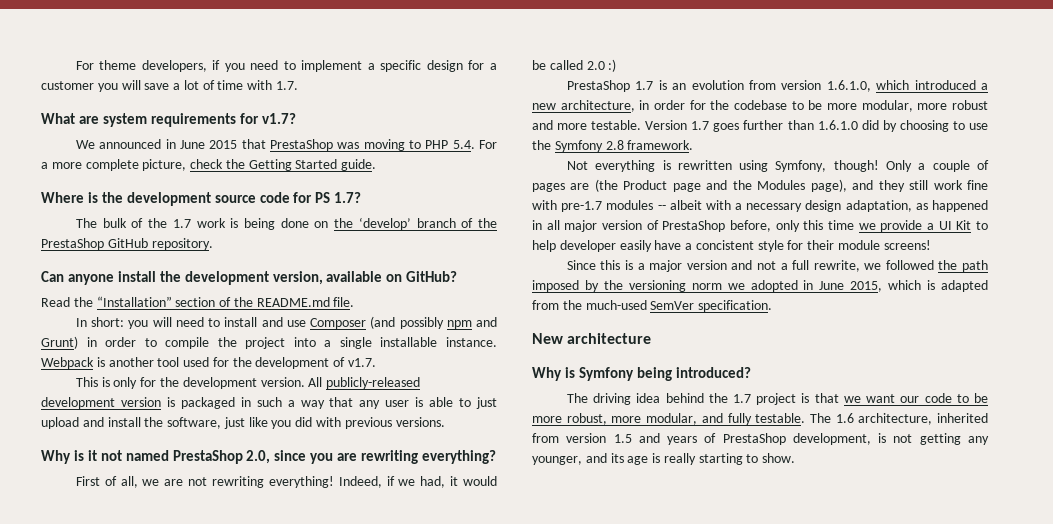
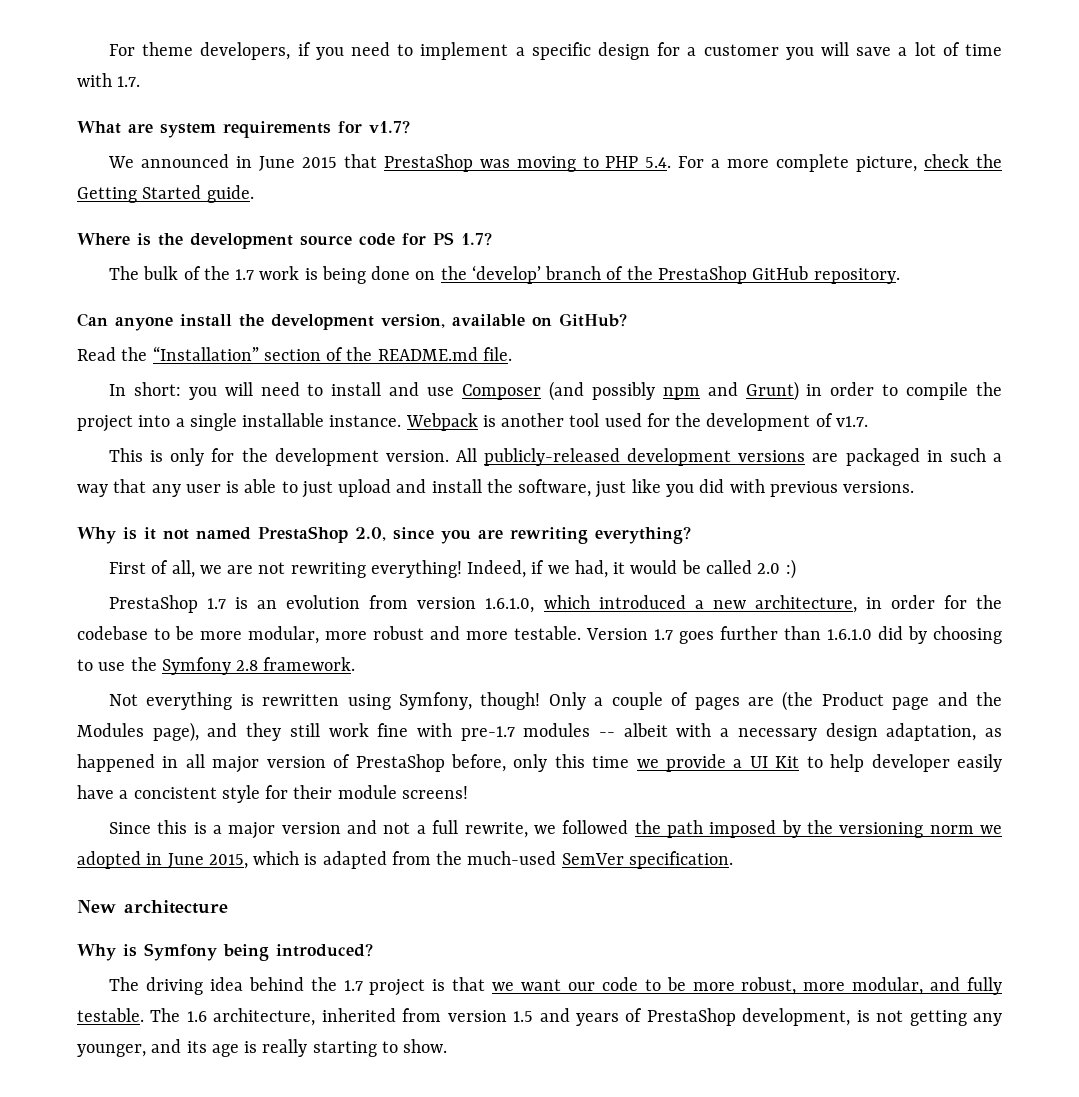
[120,397,175,407] version is -> [738,450,839,462] versions are

